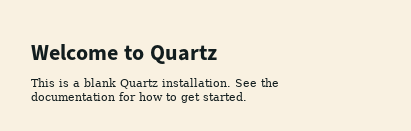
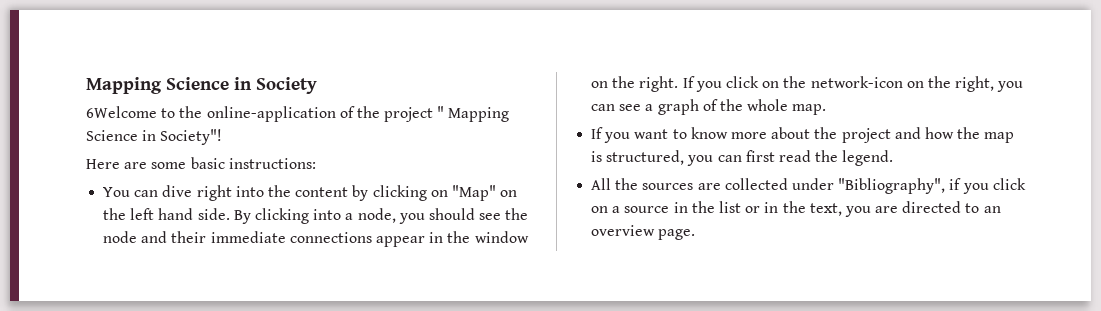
[31,44,217,64] [31,78,279,89] [31,92,247,103] Welcome to Quartz // This is a blank Quartz installation. See the documentation for how to get started. -> [86,77,318,94] [86,106,510,122] [86,129,223,145] [86,157,316,169] [103,185,518,201] [103,208,529,224] [103,231,529,247] [591,76,1024,92] [591,99,827,115] [591,127,1015,143] [591,150,894,166] [591,178,1026,194] [591,201,1001,217] [591,225,696,240] Mapping Science in Society // 6Welcome to the online-application of the project " Mapping Science in Society"! // Here are some basic instructions: // You can dive right into the content by clicking on "Map" on the left hand side. By clicking into a node, you should see the node and their immediate connections appear in the window on the right. If you click on the network-icon on the right, you can see a graph of the whole map. // If you want to know more about the project and how the map is structured, you can first read the legend. // All the sources are collected under "Bibliography", if you click on a source in the list or in the text, you are directed to an overview page.

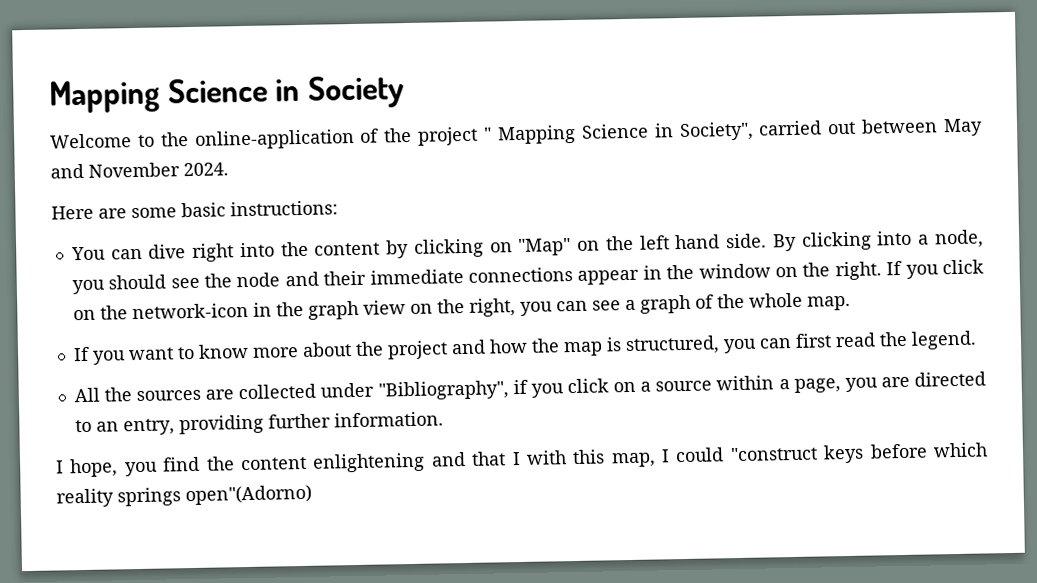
[86,106,157,118] 6Welcome -> [50,133,132,149] Welcome
[160,129,223,145] Society"! -> [678,118,984,142] [50,162,229,179] Society", carried out between May and November 2024.
(903, 82) none -> [252,300,406,320] in the graph view
[673,201,842,216] in the list or in the text, -> [716,375,841,393] within a page,
[591,225,696,240] overview page. -> [122,411,444,436] [56,442,989,478] [56,484,312,508] entry, providing further information. // I hope, you find the content enlightening and that I with this map, I could "construct keys before which reality springs open"(Adorno)

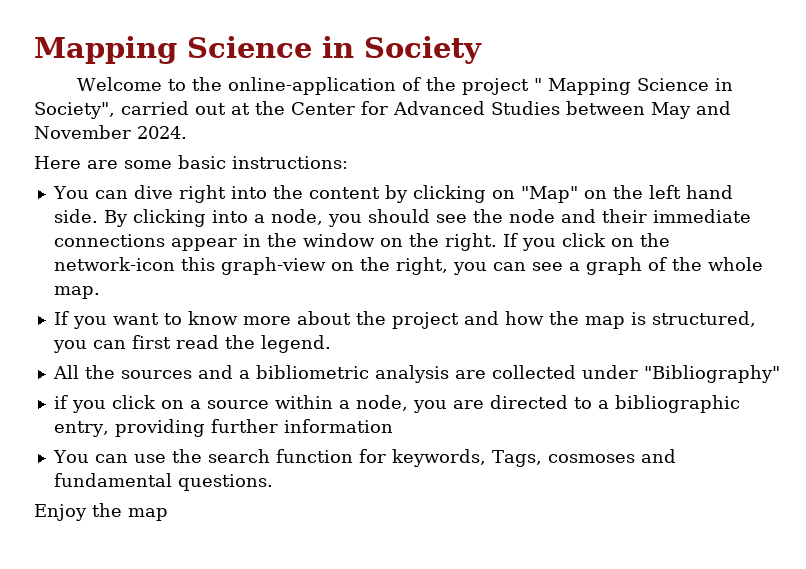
(857, 128) none -> [231,101,560,115] at the Center for Advanced Studies
[252,300,406,320] in the graph view -> [180,257,326,275] this graph-view
(202, 395) none -> [197,365,449,383] and a bibliometric analysis
[377,380,509,401] "Bibliography", -> [643,365,780,383] "Bibliography" //
[793,378,841,393] page, -> [355,395,408,411] node,
[95,421,119,432] an -> [597,395,740,413] a bibliographic
[333,411,444,428] [56,442,989,478] [56,484,312,508] information. // I hope, you find the content enlightening and that I with this map, I could "construct keys before which reality springs open"(Adorno) -> [283,419,393,433] [52,449,676,467] [53,473,273,491] [34,503,168,521] information // You can use the search function for keywords, Tags, cosmoses and fundamental questions. // Enjoy the map

